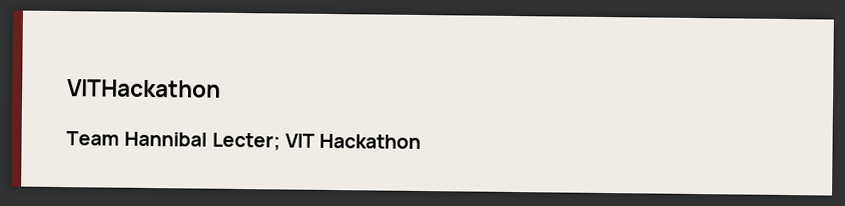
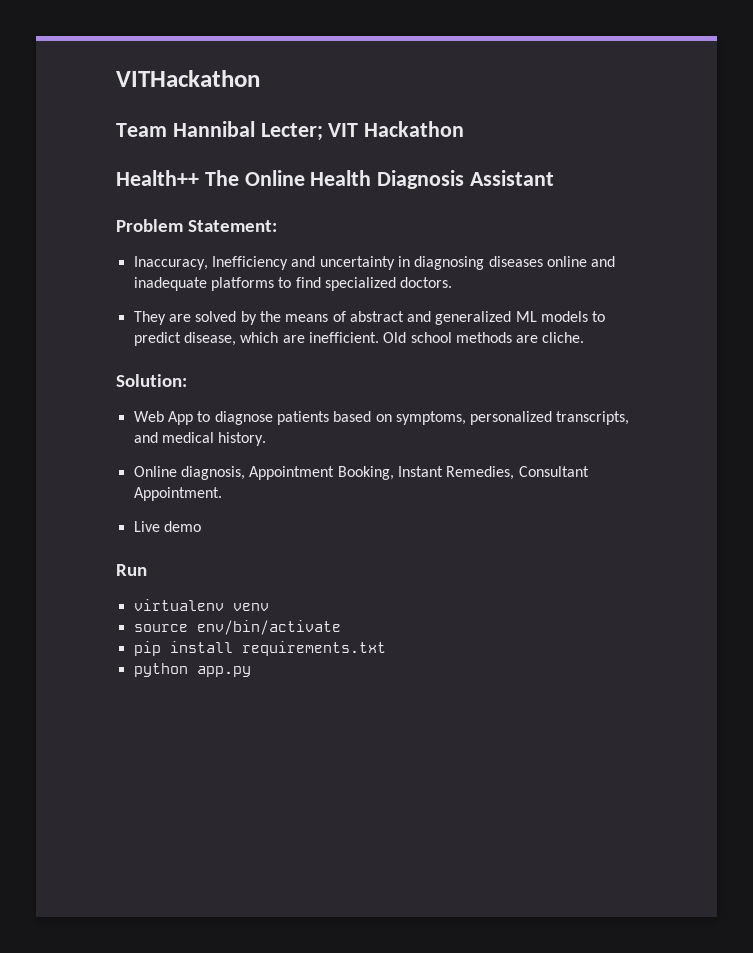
(422, 141) none -> [116,170,555,189] [116,219,277,232] [133,256,616,270] [133,277,453,291] [133,311,606,325] [133,332,585,346] [116,374,187,387] [133,411,630,425] [133,432,267,446] [133,466,589,480] [133,487,222,501] [133,521,201,532] [116,564,147,576] [133,599,269,611] [133,620,341,635] [133,641,386,656] [133,663,251,677] // Health++ The Online Health Diagnosis Assistant // Problem Statement: // Inaccuracy, Inefficiency and uncertainty in diagnosing diseases online and inadequate platforms to find specialized doctors. // They are solved by the means of abstract and generalized ML models to predict disease, which are inefficient. Old school methods are cliche. // Solution: // Web App to diagnose patients based on symptoms, personalized transcripts, and medical history. // Online diagnosis, Appointment Booking, Instant Remedies, Consultant Appointment. // Live demo // Run // virtualenv venv // source env/bin/activate // pip install requirements.txt // python app.py

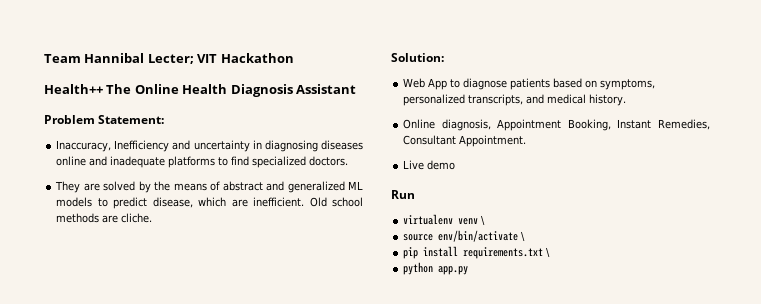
[116,70,260,87] VITHackathon // -> (44, 58) none
(269, 607) none -> [481,215,486,226] \
(341, 627) none -> [521,231,526,242] \
(386, 648) none -> [546,247,551,258] \

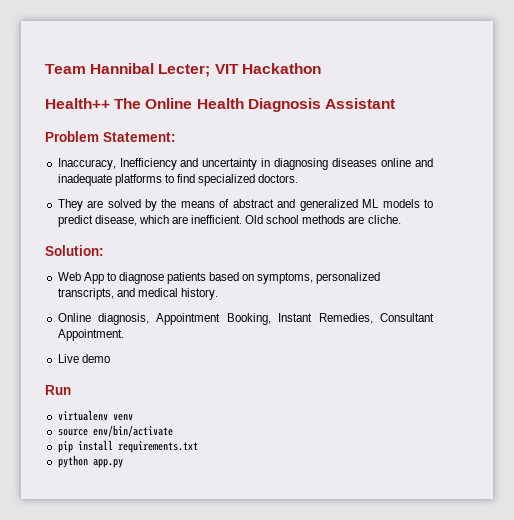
[481,215,486,226] \ -> (133, 417) none
[521,231,526,242] \ -> (173, 431) none
[546,247,551,258] \ -> (198, 447) none

